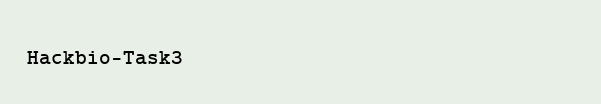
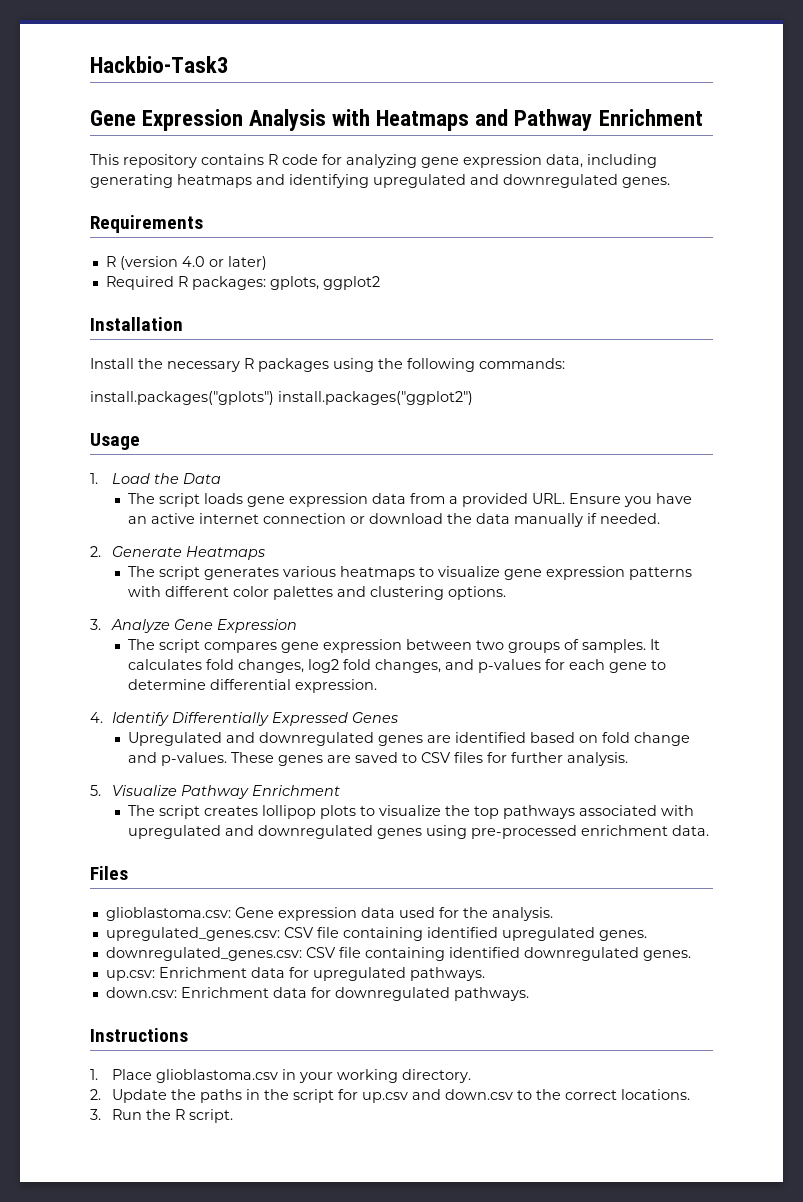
(183, 58) none -> [90,109,703,131] [90,154,657,168] [90,174,670,188] [90,215,203,233] [105,256,267,270] [105,276,380,290] [90,317,183,331] [90,358,565,372] [90,391,473,405] [90,433,140,450] [90,473,222,484] [128,493,693,507] [128,513,661,527] [90,546,266,560] [128,566,693,580] [128,586,507,600] [90,619,298,633] [128,639,661,653] [128,659,667,673] [128,679,378,693] [90,712,399,726] [128,732,691,746] [128,752,629,766] [90,785,341,799] [128,805,695,819] [128,825,710,839] [90,866,128,880] [105,907,553,921] [105,927,647,941] [105,947,691,961] [105,967,485,981] [105,987,529,1001] [90,1028,188,1042] [90,1069,472,1083] [90,1089,691,1103] [90,1109,234,1123] // Gene Expression Analysis with Heatmaps and Pathway Enrichment // This repository contains R code for analyzing gene expression data, including generating heatmaps and identifying upregulated and downregulated genes. // Requirements // R (version 4.0 or later) // Required R packages: gplots, ggplot2 // Installation // Install the necessary R packages using the following commands: // install.packages("gplots") install.packages("ggplot2") // Usage // 1. Load the Data // The script loads gene expression data from a provided URL. Ensure you have an active internet connection or download the data manually if needed. // 2. Generate Heatmaps // The script generates various heatmaps to visualize gene expression patterns with different color palettes and clustering options. // 3. Analyze Gene Expression // The script compares gene expression between two groups of samples. It calculates fold changes, log2 fold changes, and p-values for each gene to determine differential expression. // 4. Identify Differentially Expressed Genes // Upregulated and downregulated genes are identified based on fold change and p-values. These genes are saved to CSV files for further analysis. // 5. Visualize Pathway Enrichment // The script creates lollipop plots to visualize the top pathways associated with upregulated and downregulated genes using pre-processed enrichment data. // Files // glioblastoma.csv: Gene expression data used for the analysis. // upregulated_genes.csv: CSV file containing identified upregulated genes. // downregulated_genes.csv: CSV file containing identified downregulated genes. // up.csv: Enrichment data for upregulated pathways. // down.csv: Enrichment data for downregulated pathways. // Instructions // 1. Place glioblastoma.csv in your working directory. // 2. Update the paths in the script for up.csv and down.csv to the correct locations. // 3. Run the R script.

